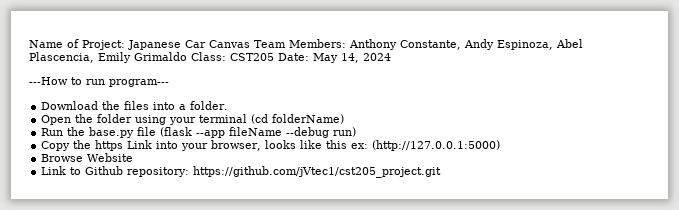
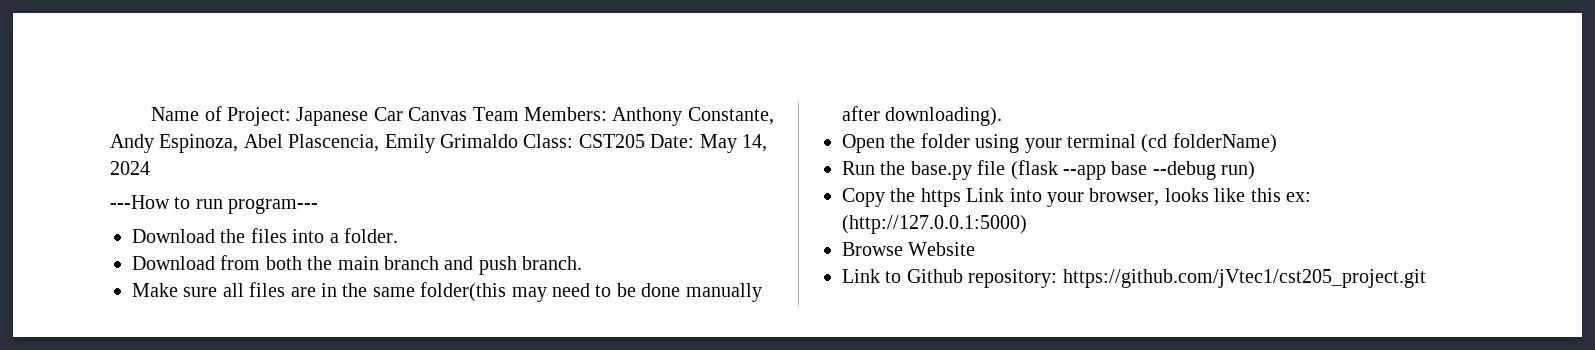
(229, 105) none -> [132,255,583,275] [132,282,762,302] [842,106,1003,126] // Download from both the main branch and push branch. // Make sure all files are in the same folder(this may need to be done manually after downloading).
[229,127,283,136] fileName -> [1111,161,1148,175] base

